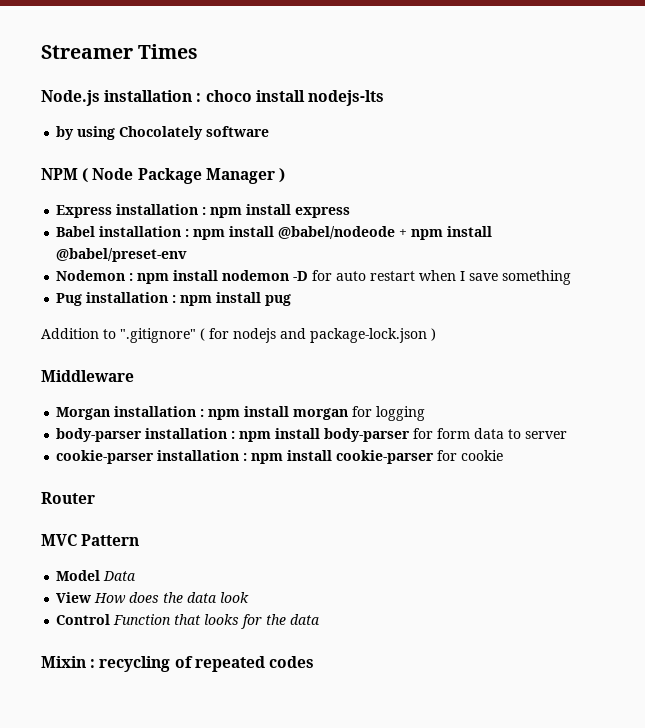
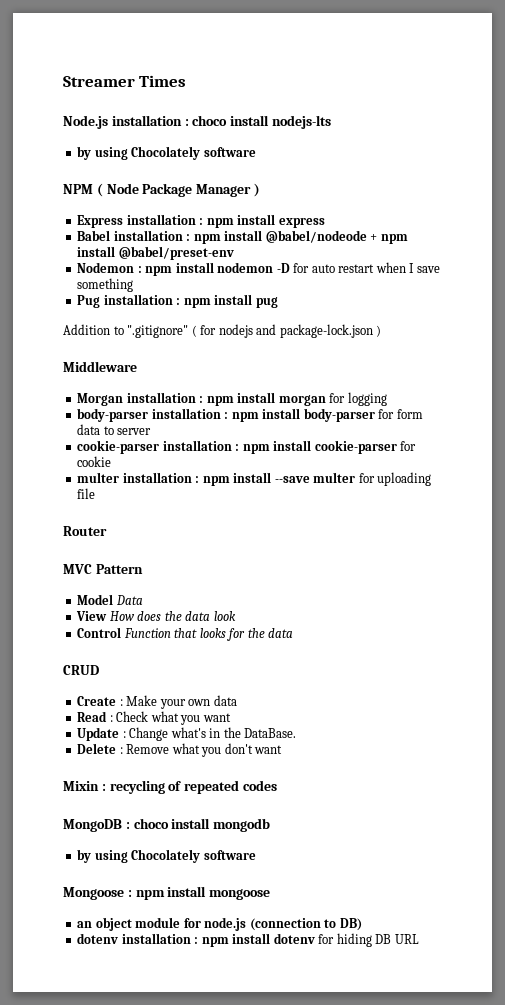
(504, 455) none -> [77,472,432,486] [77,488,96,499] // multer installation : npm install --save multer for uploading file
(321, 619) none -> [63,665,99,675] [77,695,237,709] [77,711,231,725] [77,727,297,741] [77,743,283,757] // CRUD // Create : Make your own data // Read : Check what you want // Update : Change what's in the DataBase. // Delete : Remove what you don't want
(314, 662) none -> [63,818,271,832] [77,849,256,863] [63,886,271,900] [77,917,362,931] [77,933,419,947] // MongoDB : choco install mongodb // by using Chocolately software // Mongoose : npm install mongoose // an object module for node.js (connection to DB) // dotenv installation : npm install dotenv for hiding DB URL

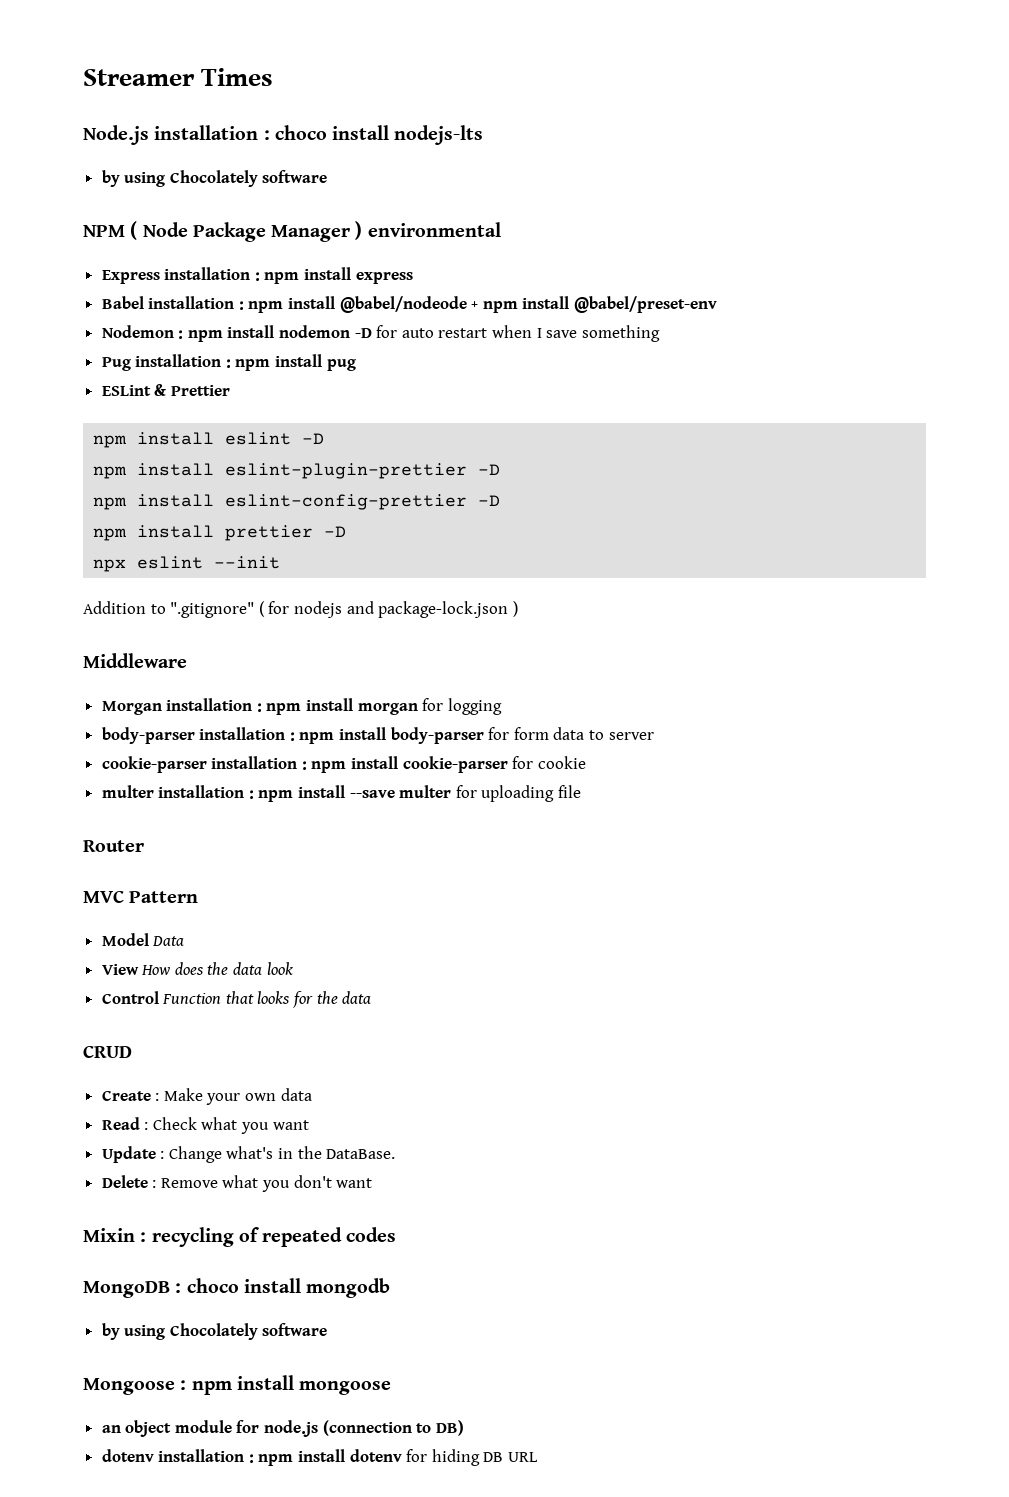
(260, 190) none -> [367,222,501,237] environmental
(278, 302) none -> [101,384,230,396] [93,432,325,448] [93,463,501,479] [93,494,501,510] [93,525,347,541] [93,556,281,572] // ESLint & Prettier // npm install eslint -D // npm install eslint-plugin-prettier -D // npm install eslint-config-prettier -D // npm install prettier -D // npx eslint --init

